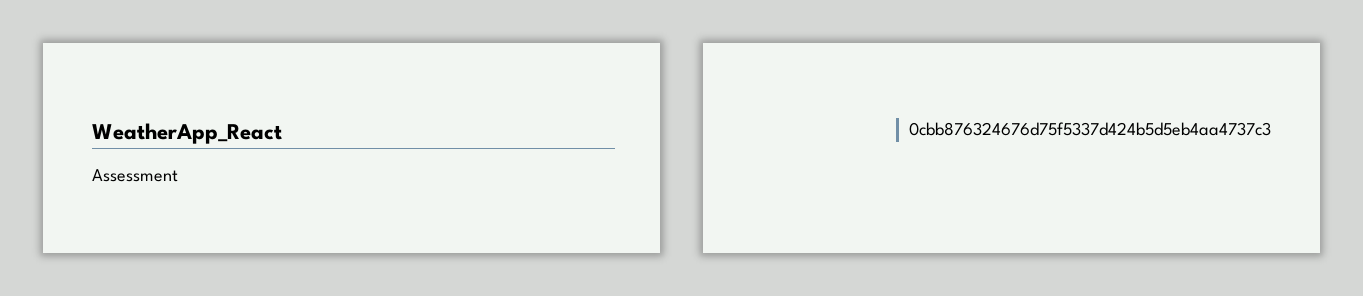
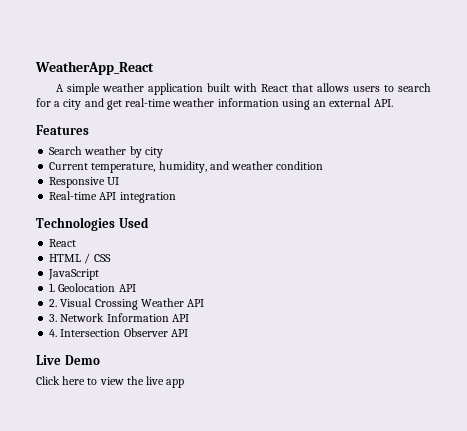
[92,169,178,182] [908,122,1271,136] Assessment // 0cbb876324676d75f5337d424b5d5eb4aa4737c3 -> [55,83,431,95] [36,98,393,110] [36,125,89,135] [49,146,163,158] [49,161,324,173] [49,177,120,188] [49,191,176,203] [36,217,149,231] [49,239,77,247] [49,253,111,264] [48,269,100,280] [49,283,136,292] [49,298,205,310] [49,313,189,322] [49,328,188,337] [36,355,100,365] [36,376,185,388] A simple weather application built with React that allows users to search for a city and get real-time weather information using an external API. // Features // Search weather by city // Current temperature, humidity, and weather condition // Responsive UI // Real-time API integration // Technologies Used // React // HTML / CSS // JavaScript // 1. Geolocation API // 2. Visual Crossing Weather API // 3. Network Information API // 4. Intersection Observer API // Live Demo // Click here to view the live app

